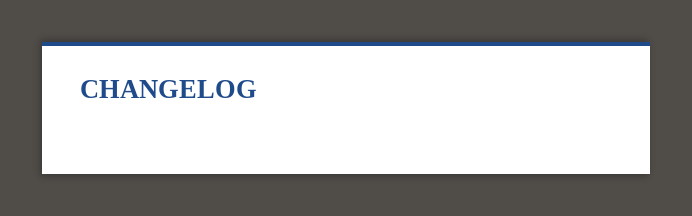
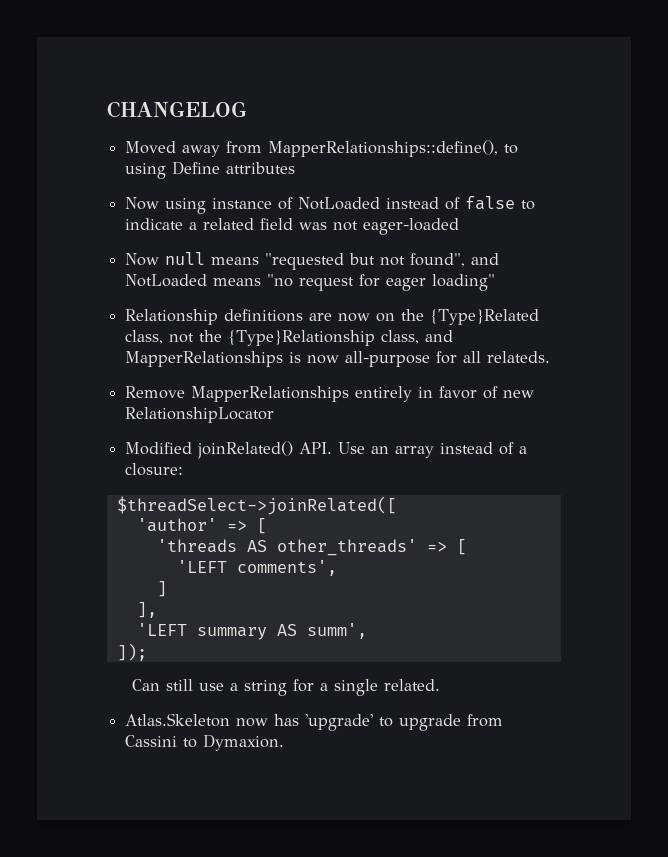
(257, 89) none -> [125,140,519,157] [125,161,296,179] [125,196,536,214] [125,218,460,235] [125,252,500,270] [125,274,496,291] [125,309,540,325] [125,330,454,346] [125,351,551,367] [125,386,535,402] [125,407,275,423] [125,441,528,459] [125,463,184,476] [116,496,397,515] [136,518,267,534] [156,539,467,556] [176,560,337,576] [156,581,167,597] [136,602,157,618] [136,623,367,640] [116,643,147,661] [132,679,441,696] [125,713,504,731] [125,734,285,751] // Moved away from MapperRelationships::define(), to using Define attributes // Now using instance of NotLoaded instead of false to indicate a related field was not eager-loaded // Now null means "requested but not found", and NotLoaded means "no request for eager loading" // Relationship definitions are now on the {Type}Related class, not the {Type}Relationship class, and MapperRelationships is now all-purpose for all relateds. // Remove MapperRelationships entirely in favor of new RelationshipLocator // Modified joinRelated() API. Use an array instead of a closure: // $threadSelect->joinRelated([ // 'author' => [ // 'threads AS other_threads' => [ // 'LEFT comments', // ] // ], // 'LEFT summary AS summ', // ]); // Can still use a string for a single related. // Atlas.Skeleton now has 'upgrade' to upgrade from Cassini to Dymaxion.

